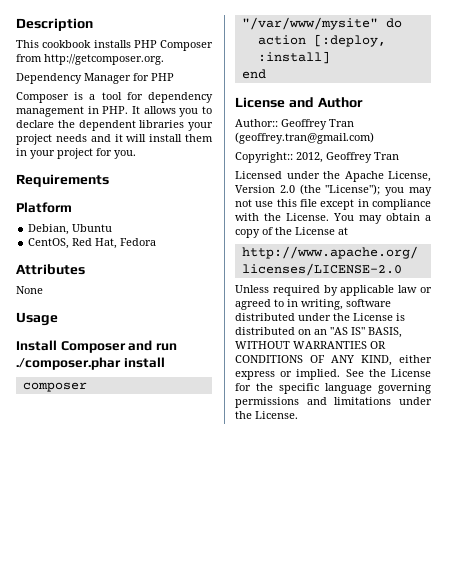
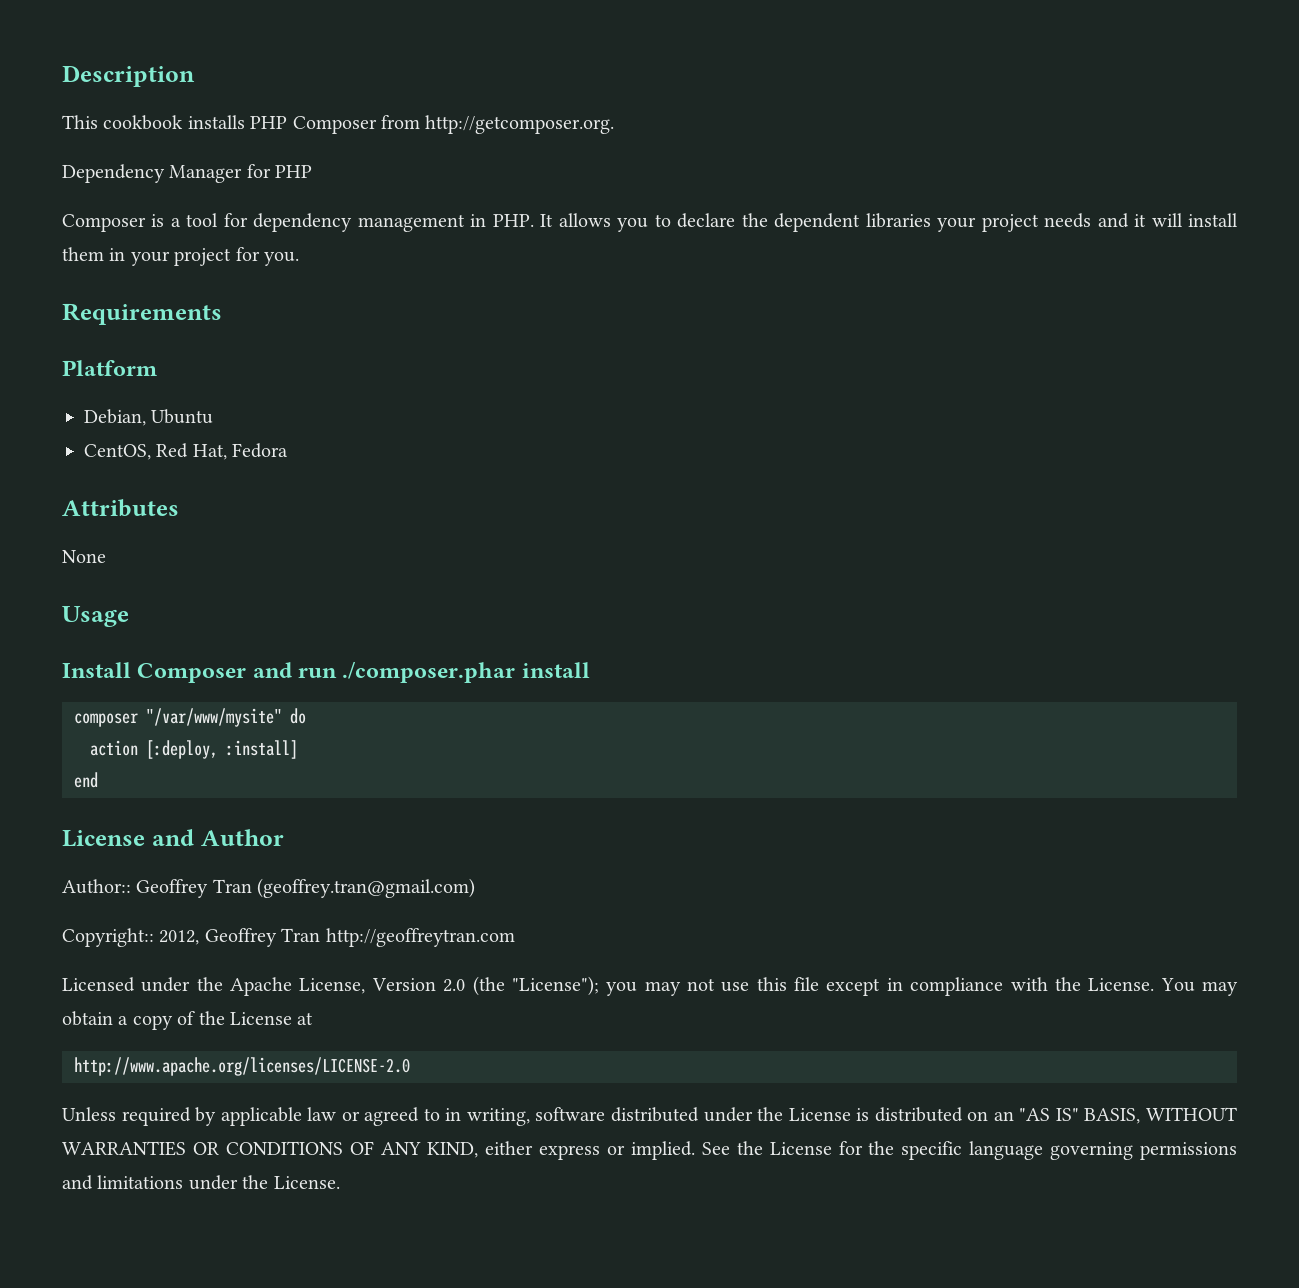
(399, 156) none -> [325,928,515,947] http://geoffreytran.com

